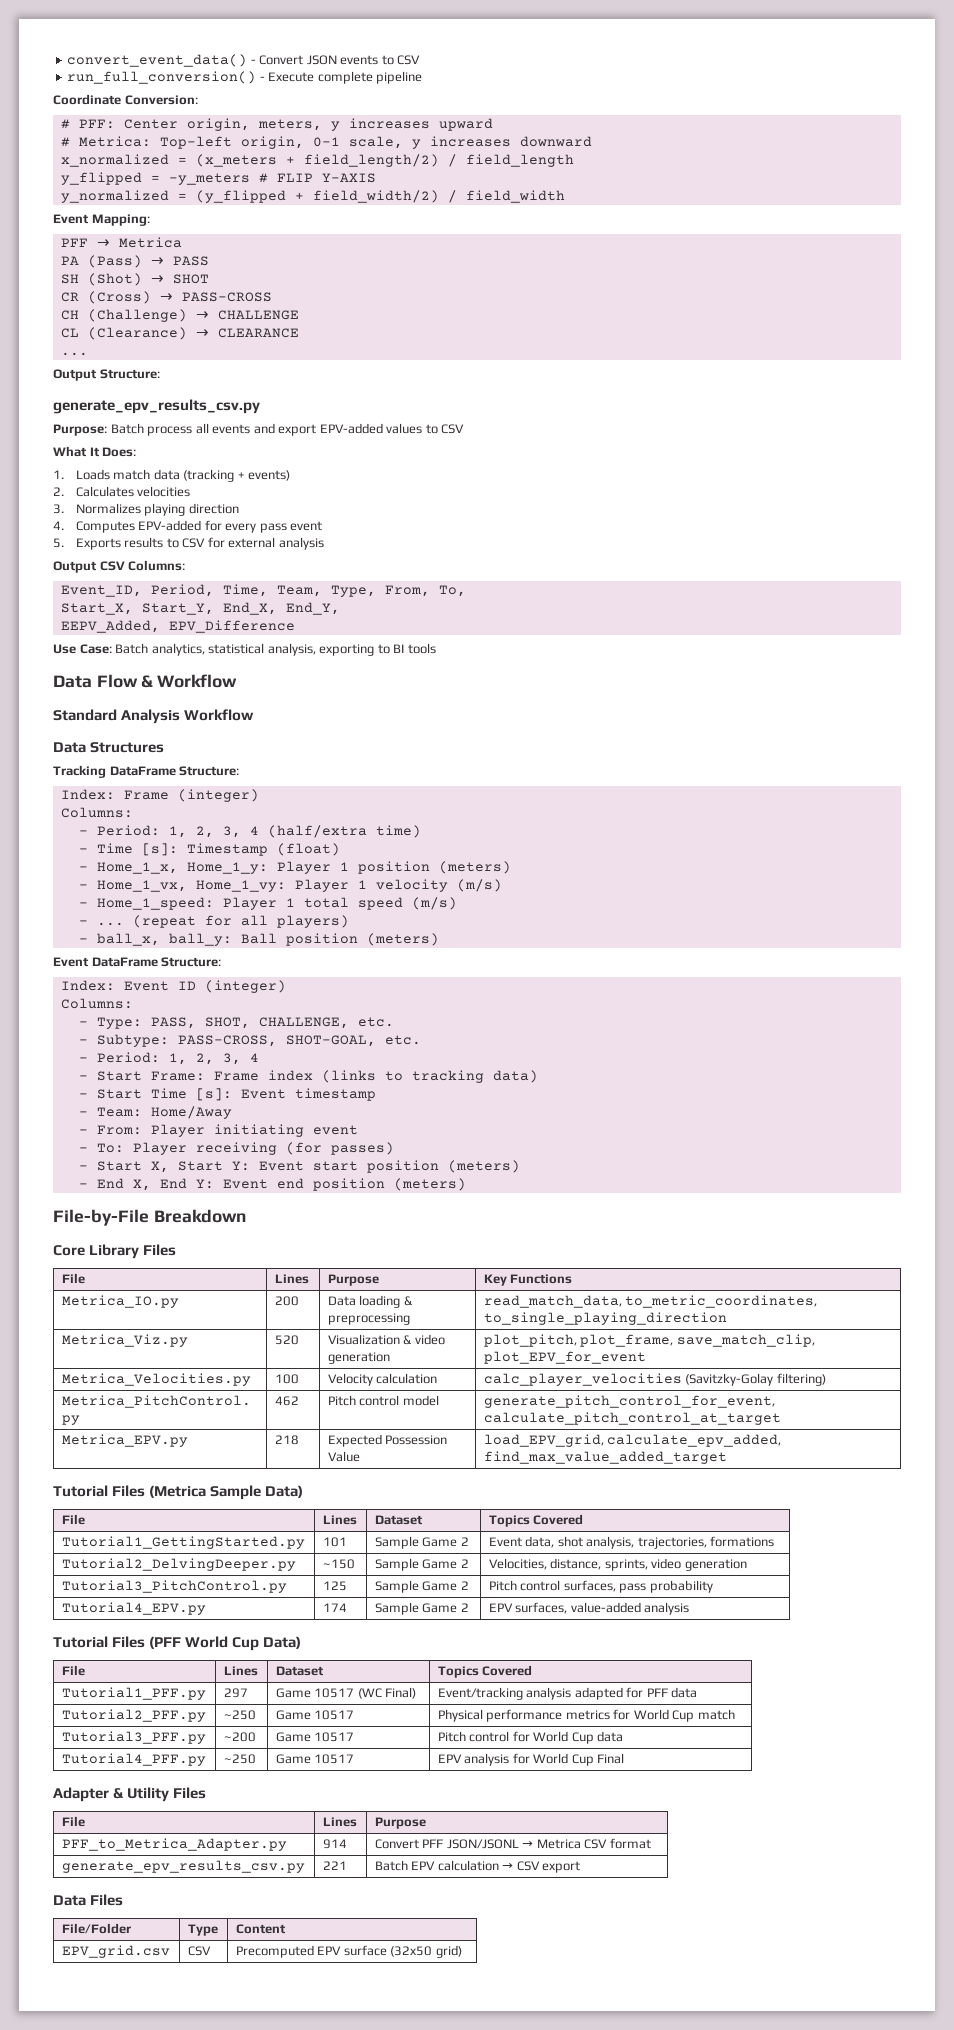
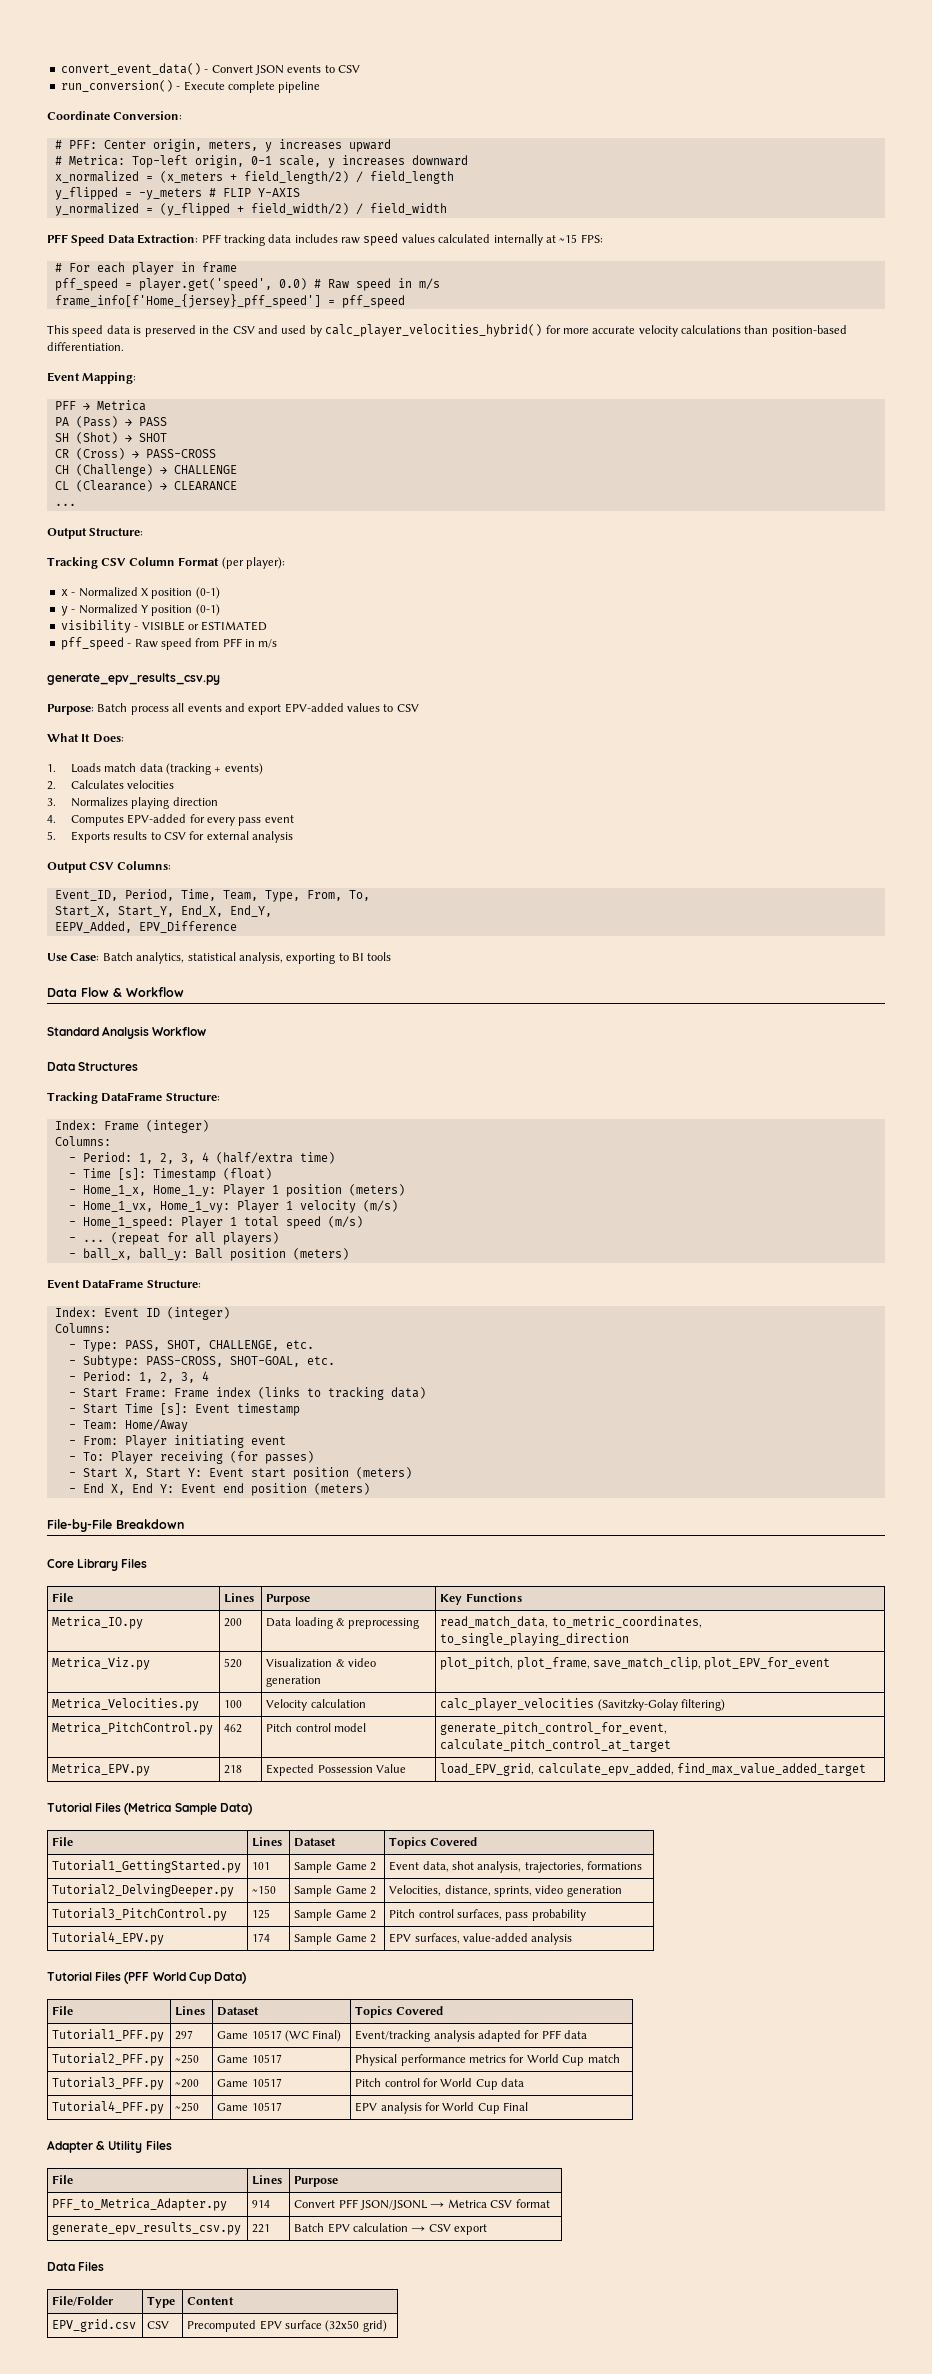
[67,71,257,84] run_full_conversion() -> [60,80,173,92] run_conversion()
(565, 196) none -> [47,233,603,246] [54,262,237,275] [54,278,440,291] [54,294,405,308] [47,324,847,337] [47,342,124,351] // PFF Speed Data Extraction: PFF tracking data includes raw speed values calculated internally at ~15 FPS: // # For each player in frame // pff_speed = player.get('speed', 0.0) # Raw speed in m/s // frame_info[f'Home_{jersey}_pff_speed'] = pff_speed // This speed data is preserved in the CSV and used by calc_player_velocities_hybrid() for more accurate velocity calculations than position-based differentiation.
(160, 374) none -> [47,557,285,569] [60,587,220,599] [60,604,220,616] [60,620,268,633] [60,637,278,650] // Tracking CSV Column Format (per player): // x - Normalized X position (0-1) // y - Normalized Y position (0-1) // visibility - VISIBLE or ESTIMATED // pff_speed - Raw speed from PFF in m/s

